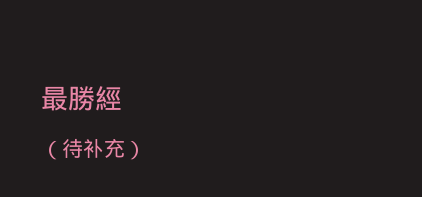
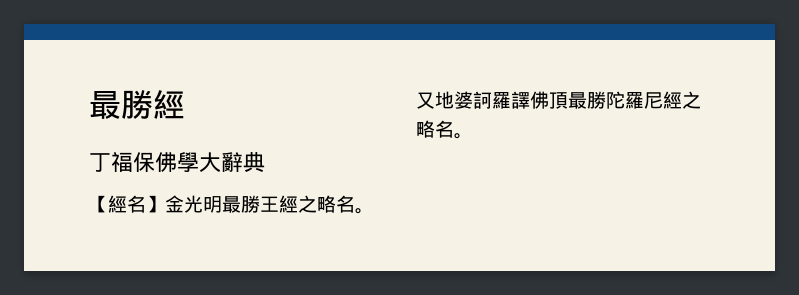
[41,138,146,160] （待补充） -> [89,152,265,173] [89,195,374,214] [416,91,701,109] [416,120,473,139] 丁福保佛學大辭典 // 【經名】金光明最勝王經之略名。又地婆訶羅譯佛頂最勝陀羅尼經之略名。

